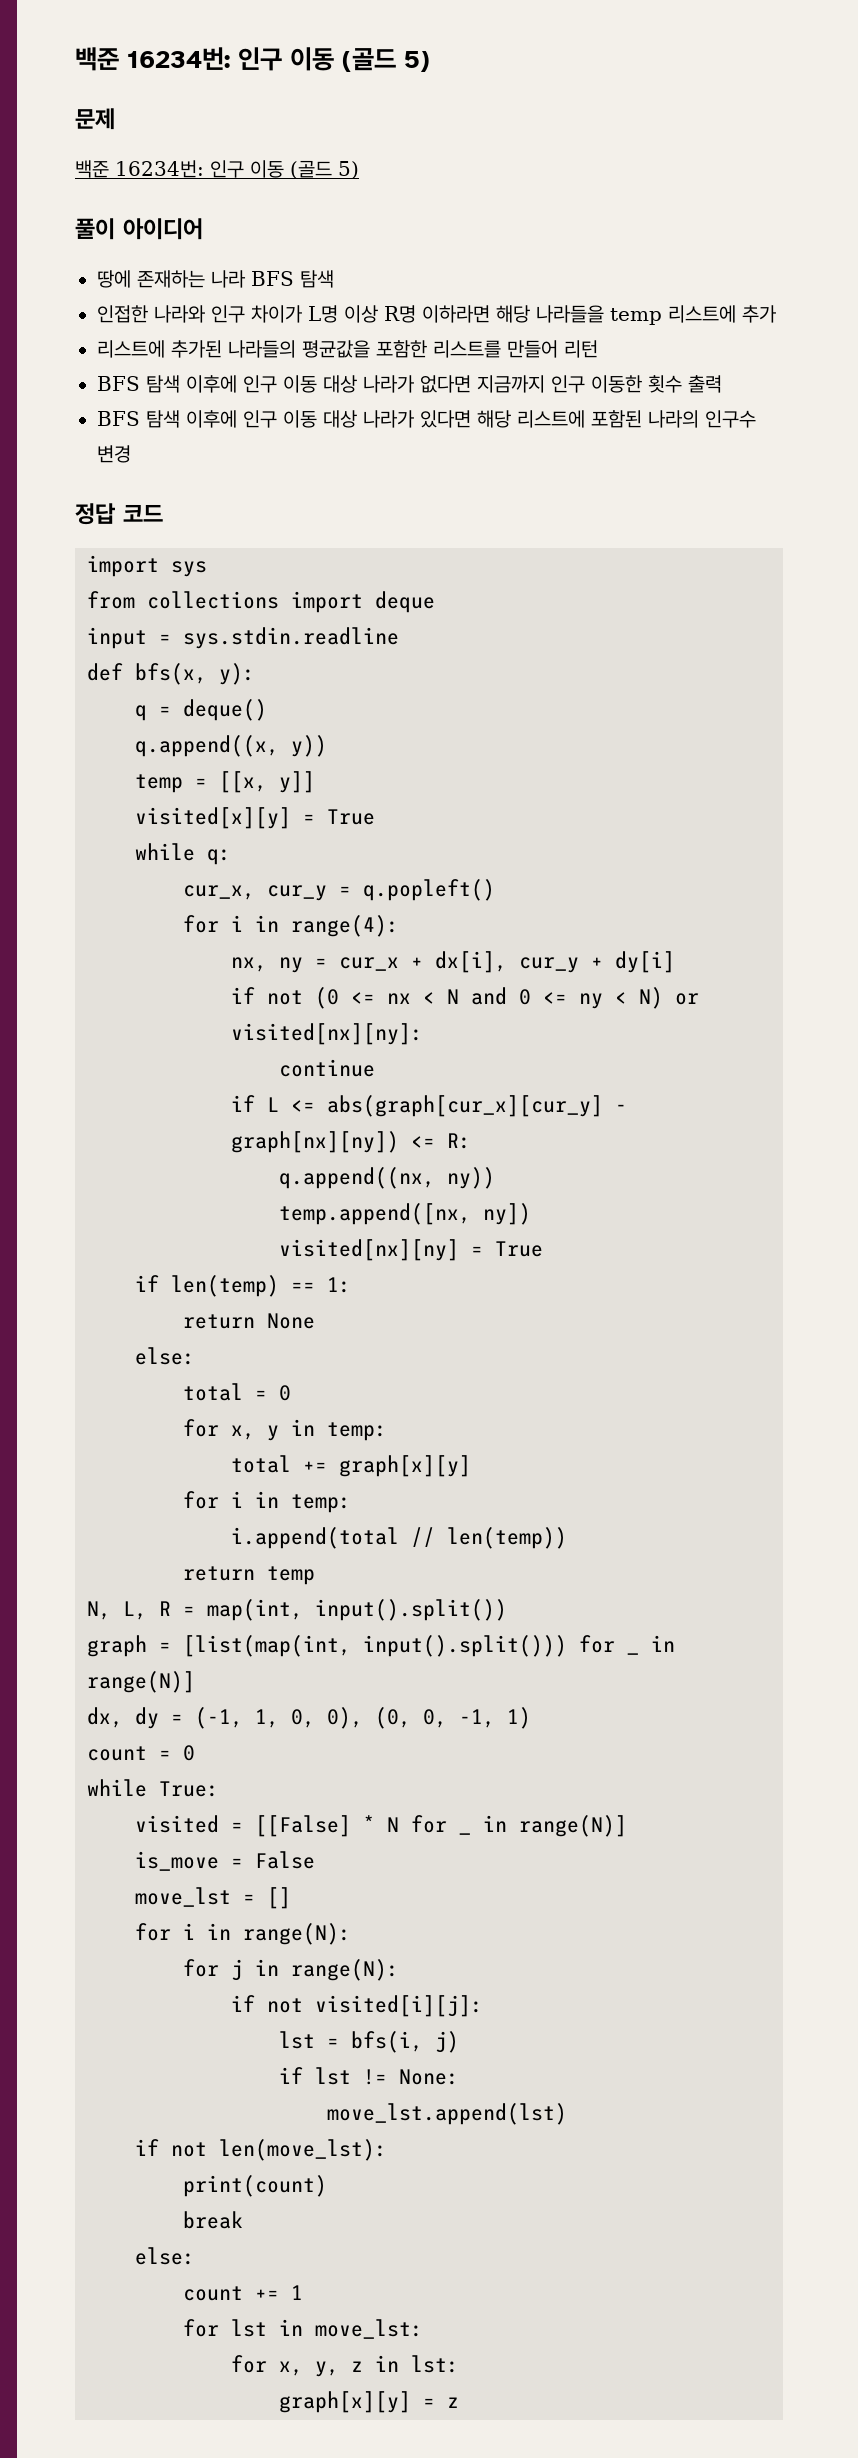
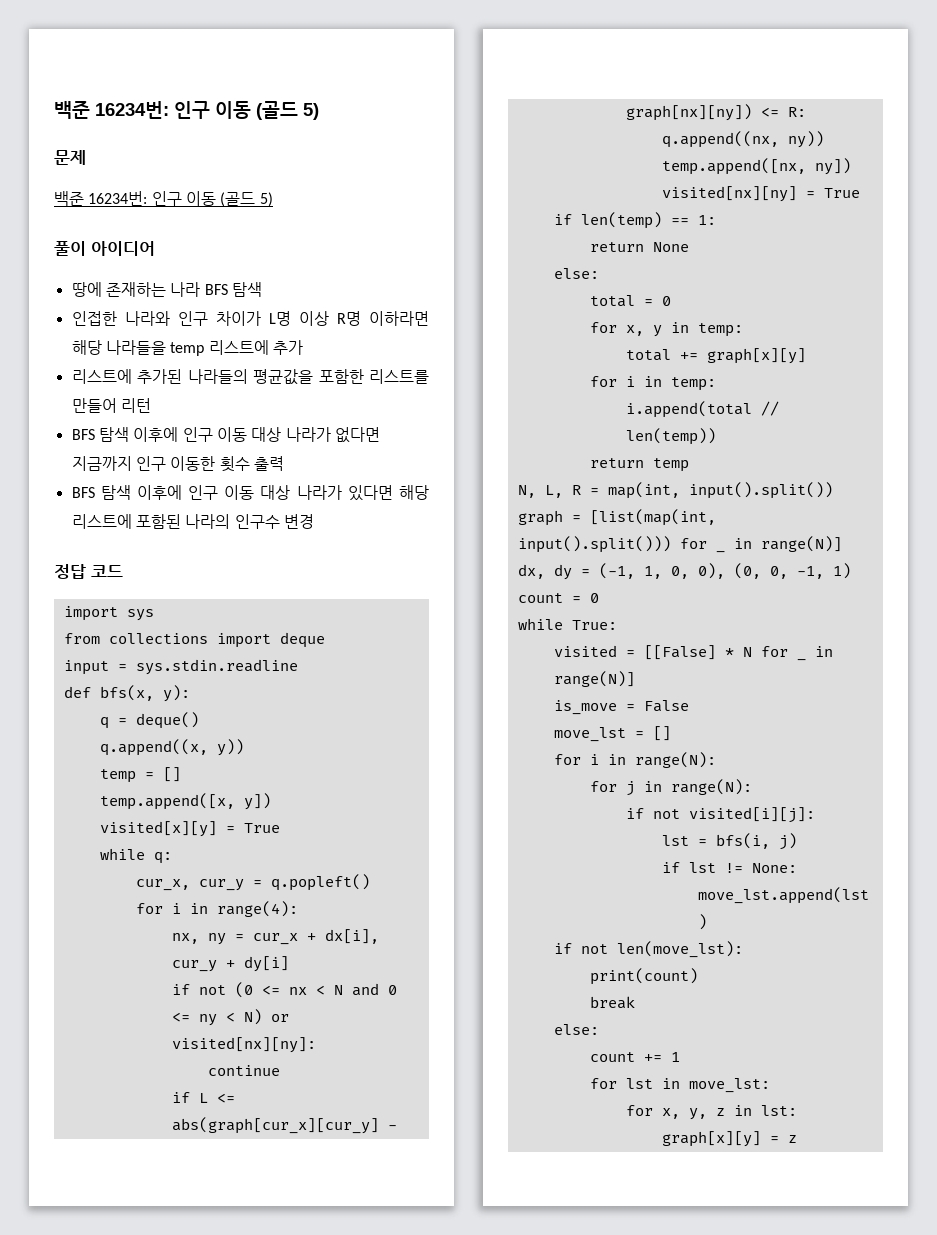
[219,771,315,793] [[x, y]] -> [162,767,181,782] [99,793,271,810] [] // temp.append([x, y])

